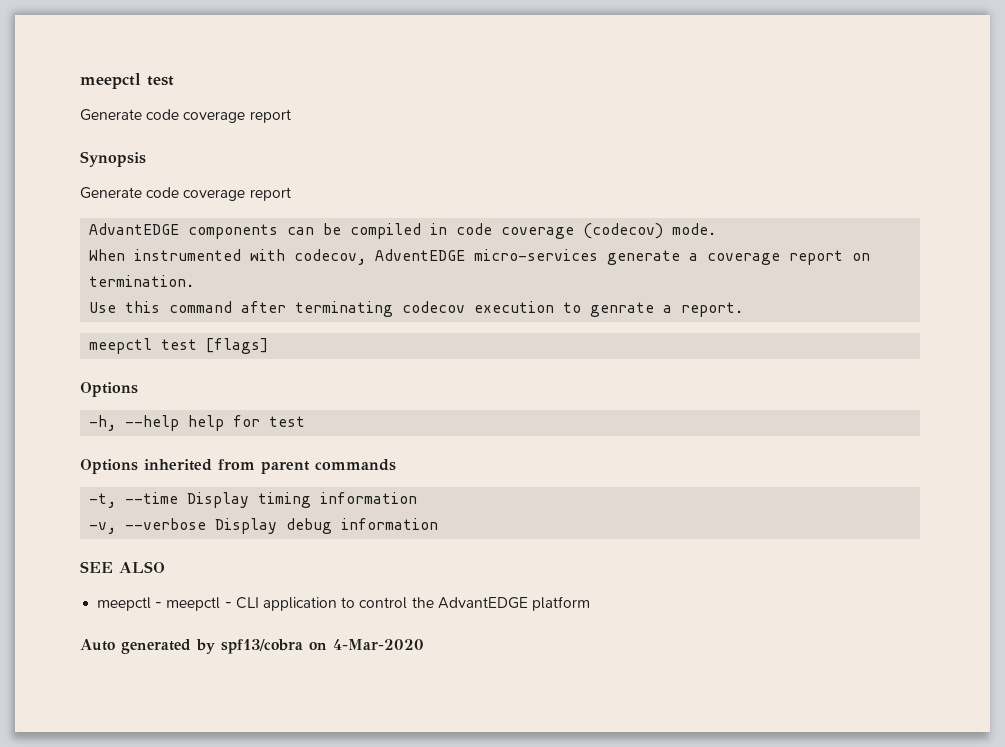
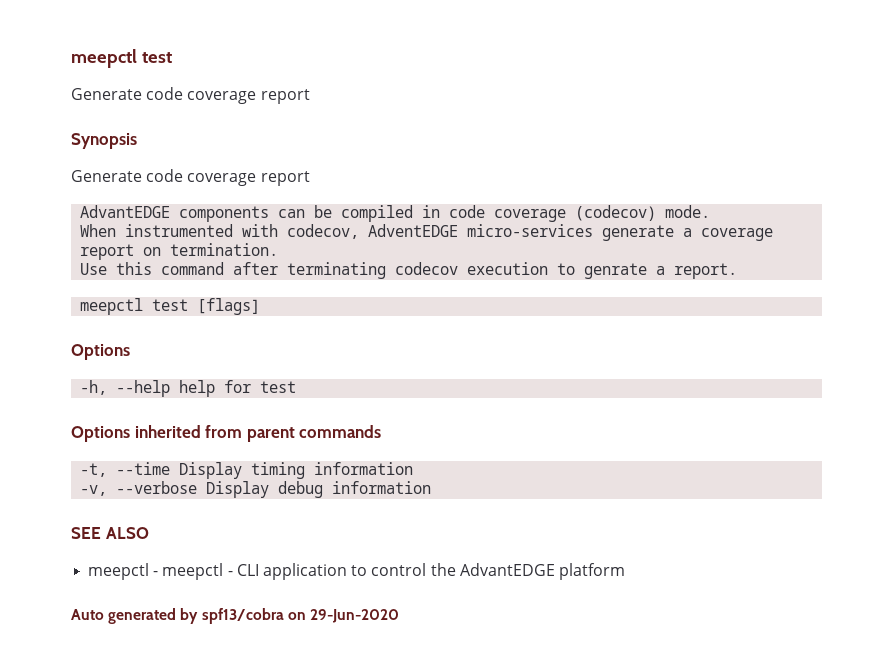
[333,639,424,650] 4-Mar-2020 -> [309,609,399,623] 29-Jun-2020

